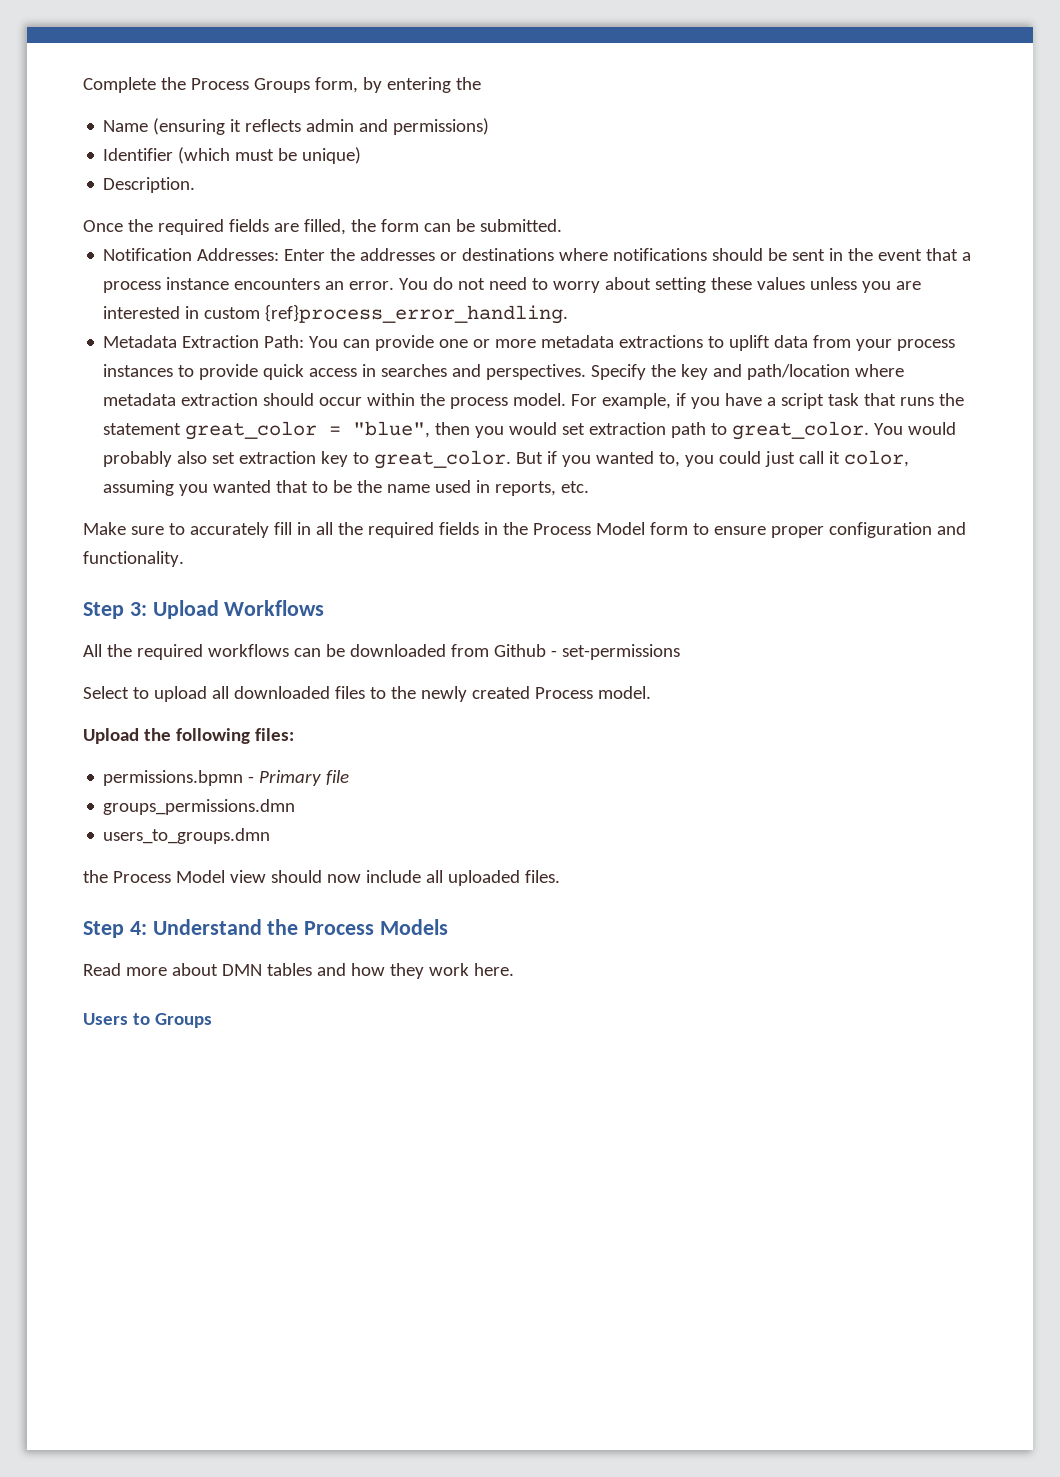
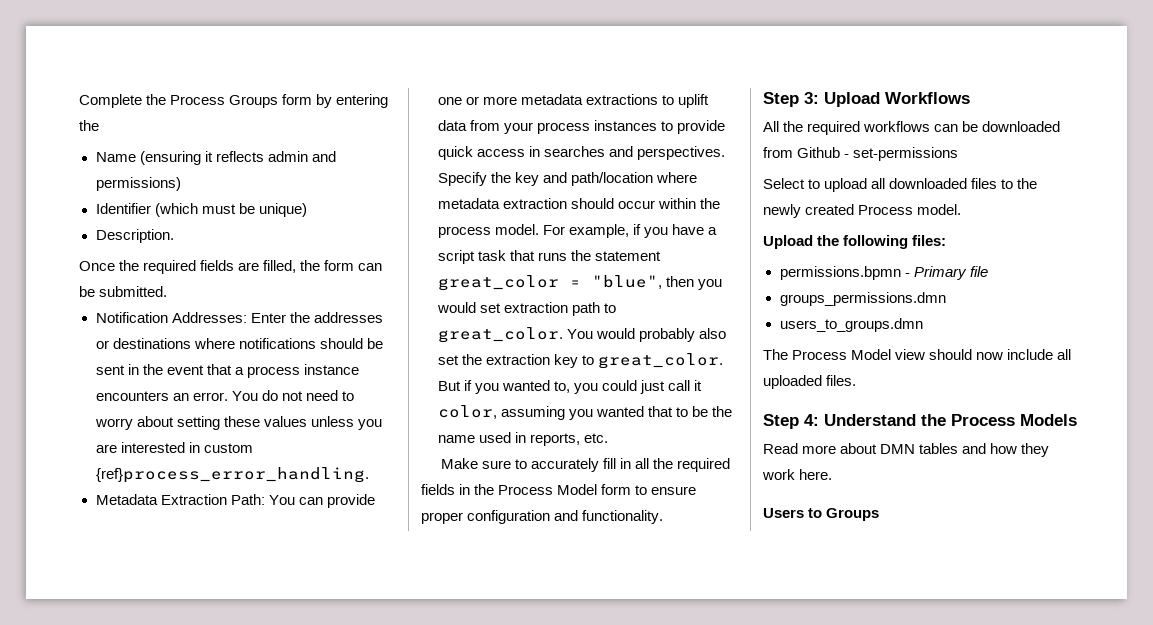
[314,77,358,93] form, -> [282,94,313,105] form
(236, 458) none -> [461,354,482,365] the
[83,870,108,883] the -> [763,349,788,360] The

